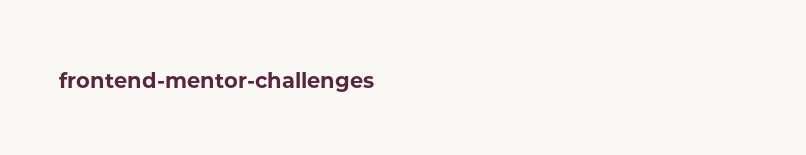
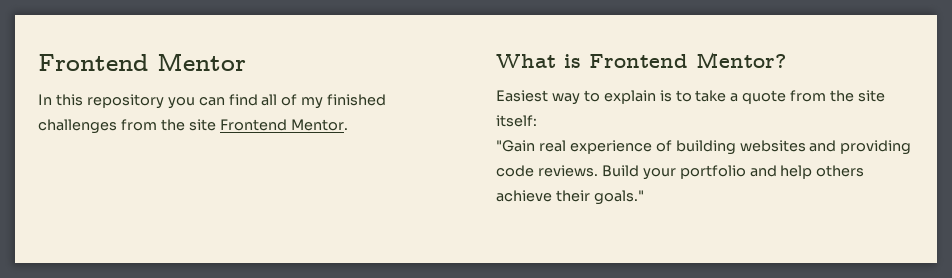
[59,72,374,92] frontend-mentor-challenges -> [38,53,246,71] [38,94,387,109] [38,119,348,134] [496,52,786,68] [496,90,886,105] [496,115,537,127] [496,140,912,155] [496,165,865,180] [496,190,644,205] Frontend Mentor // In this repository you can find all of my finished challenges from the site Frontend Mentor. // What is Frontend Mentor? // Easiest way to explain is to take a quote from the site itself: // "Gain real experience of building websites and providing code reviews. Build your portfolio and help others achieve their goals."

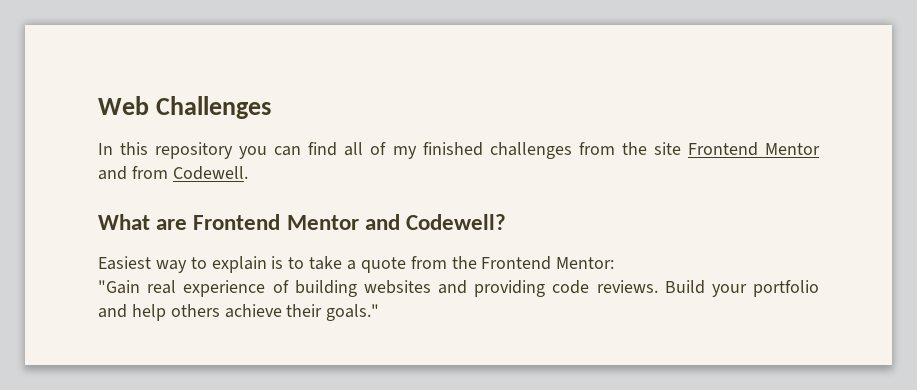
[38,53,246,71] Frontend Mentor -> [98,96,271,119] Web Challenges
[290,119,348,131] [496,52,786,68] Mentor. // What is Frontend Mentor? -> [765,143,821,155] [98,166,248,180] [98,214,507,230] Mentor and from Codewell. // What are Frontend Mentor and Codewell?
[858,90,886,102] [496,115,537,127] site itself: -> [481,256,615,270] Frontend Mentor:

